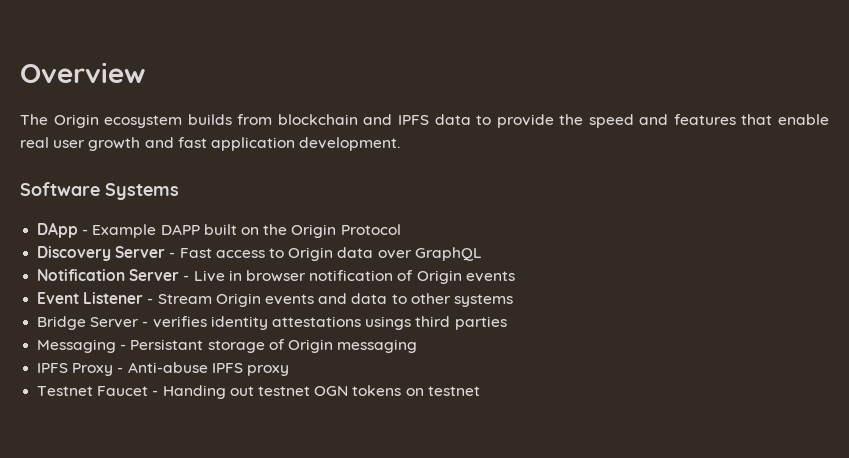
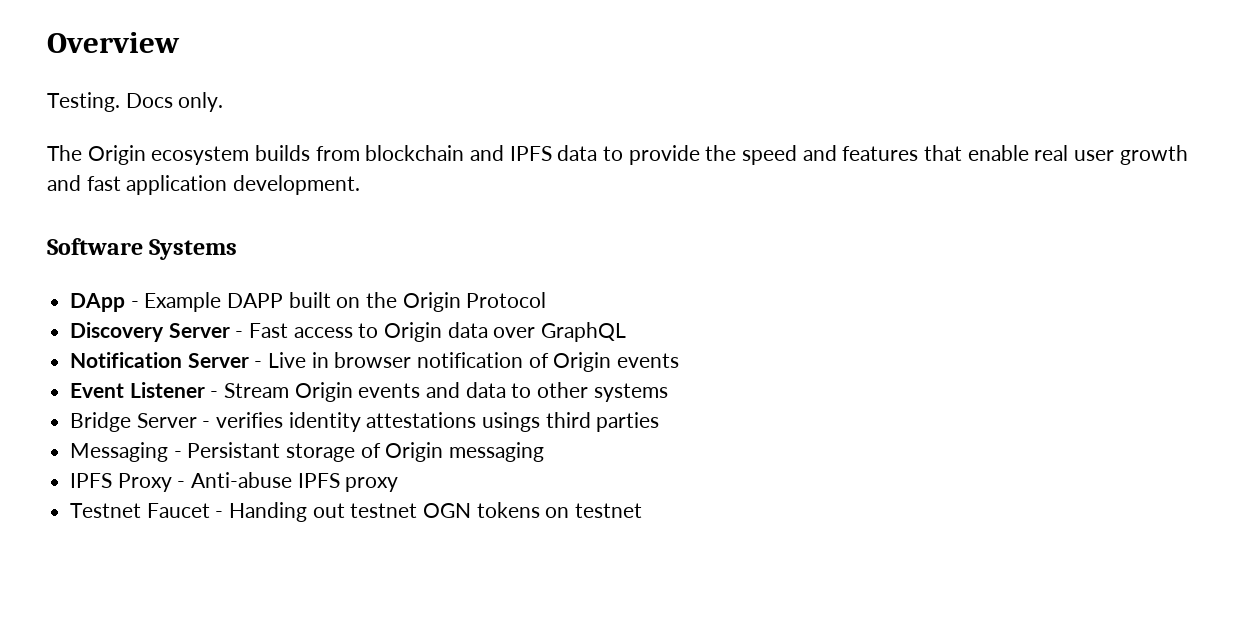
(146, 72) none -> [47,92,224,112] // Testing. Docs only.

